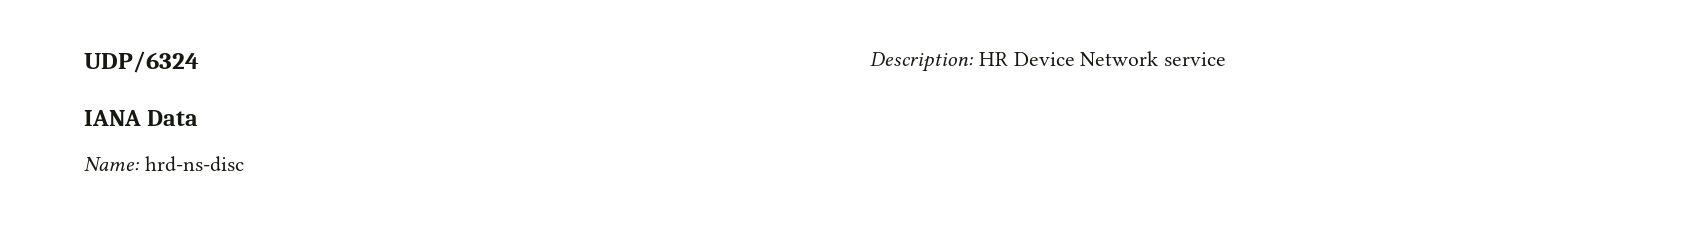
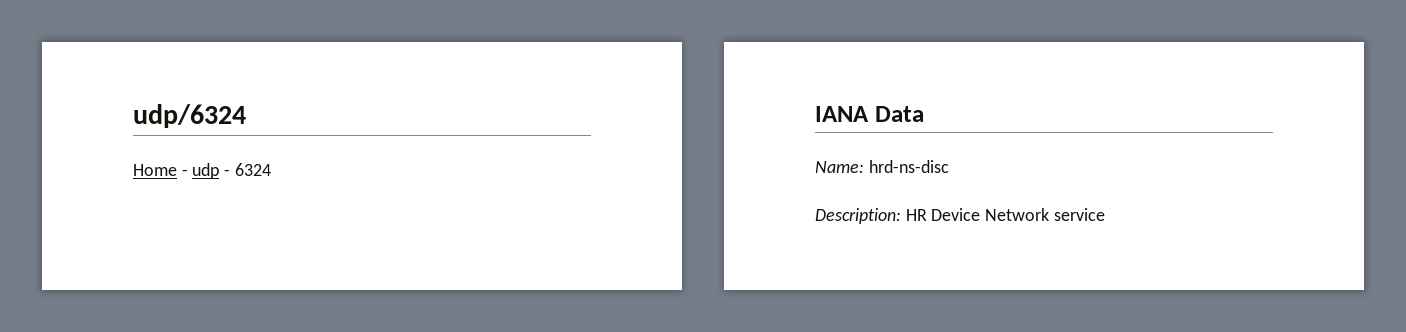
[84,51,199,73] UDP/6324 -> [133,104,246,128] [133,163,271,179] udp/6324 // Home - udp - 6324

